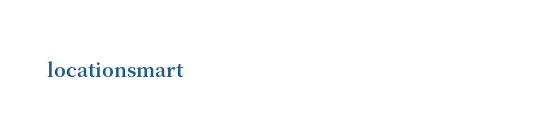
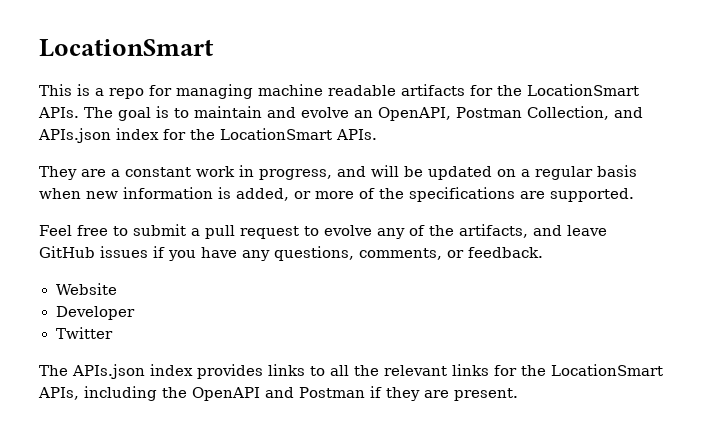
[47,61,184,77] locationsmart -> [39,39,214,57] [39,84,639,99] [38,106,643,121] [38,128,377,143] [39,165,637,180] [39,187,634,202] [39,224,607,239] [39,246,543,261] [55,283,118,295] [55,306,135,320] [55,327,113,339] [39,364,663,379] [38,386,518,401] LocationSmart // This is a repo for managing machine readable artifacts for the LocationSmart APIs. The goal is to maintain and evolve an OpenAPI, Postman Collection, and APIs.json index for the LocationSmart APIs. // They are a constant work in progress, and will be updated on a regular basis when new information is added, or more of the specifications are supported. // Feel free to submit a pull request to evolve any of the artifacts, and leave GitHub issues if you have any questions, comments, or feedback. // Website // Developer // Twitter // The APIs.json index provides links to all the relevant links for the LocationSmart APIs, including the OpenAPI and Postman if they are present.

